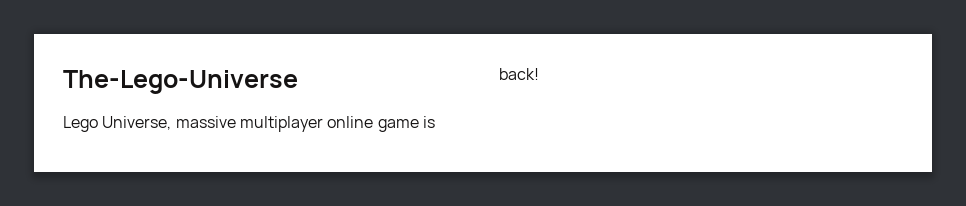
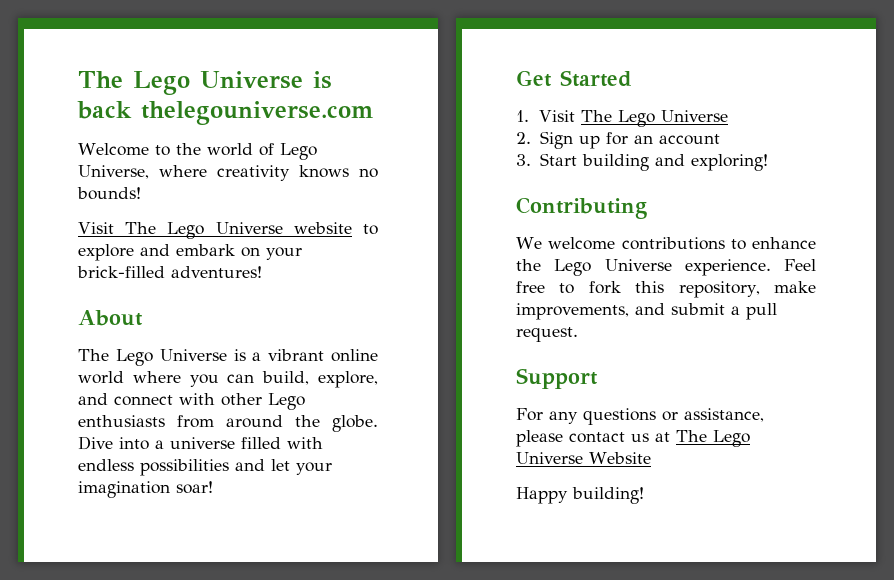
[63,70,298,94] [63,116,435,132] [499,68,539,80] The-Lego-Universe // Lego Universe, massive multiplayer online game is back! -> [78,71,332,95] [77,101,373,125] [78,143,317,160] [78,165,378,181] [77,187,141,200] [78,222,378,239] [78,244,302,261] [77,266,262,278] [78,310,143,326] [78,349,379,366] [78,371,378,388] [78,393,305,410] [78,415,378,432] [78,436,323,450] [78,459,332,476] [78,481,213,498] [516,70,632,87] [516,110,728,127] [516,131,720,149] [516,153,768,171] [516,197,647,219] [516,237,816,250] [516,259,816,276] [516,281,816,298] [516,303,777,320] [516,327,578,342] [516,368,598,389] [516,408,764,425] [516,430,750,447] [516,452,651,464] [516,487,644,504] The Lego Universe is back thelegouniverse.com // Welcome to the world of Lego Universe, where creativity knows no bounds! // Visit The Lego Universe website to explore and embark on your brick-filled adventures! // About // The Lego Universe is a vibrant online world where you can build, explore, and connect with other Lego enthusiasts from around the globe. Dive into a universe filled with endless possibilities and let your imagination soar! // Get Started // 1. Visit The Lego Universe // 2. Sign up for an account // 3. Start building and exploring! // Contributing // We welcome contributions to enhance the Lego Universe experience. Feel free to fork this repository, make improvements, and submit a pull request. // Support // For any questions or assistance, please contact us at The Lego Universe Website // Happy building!

